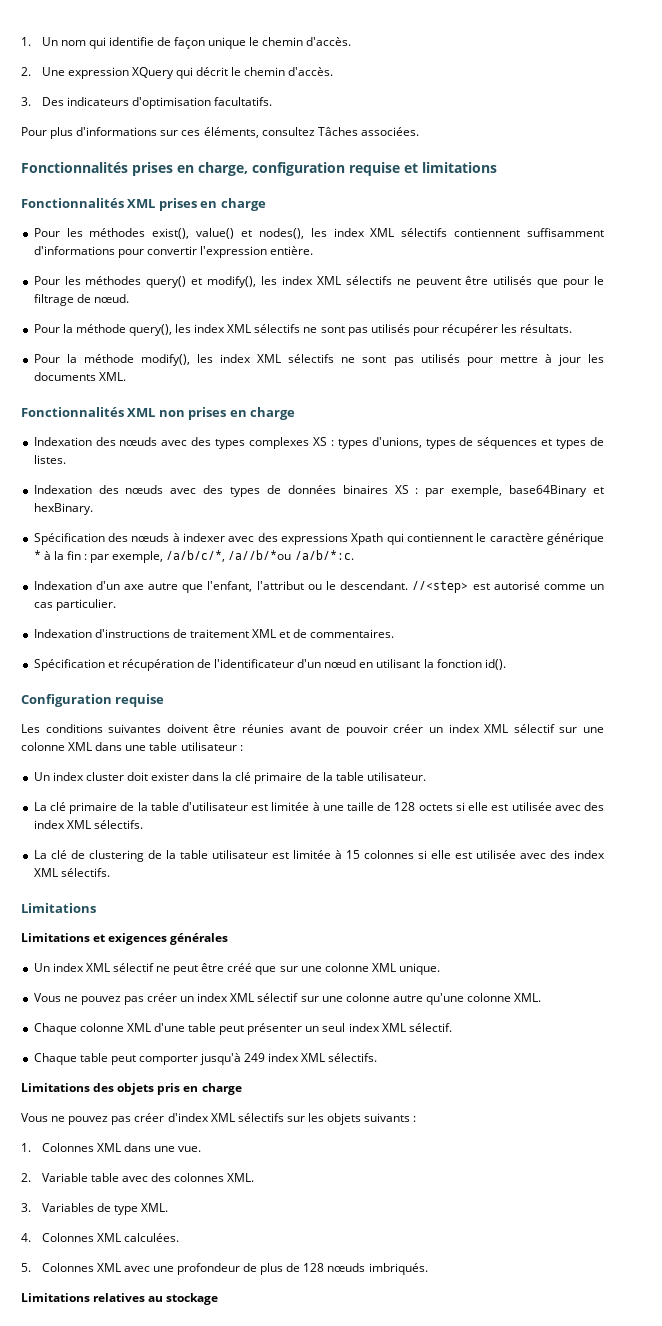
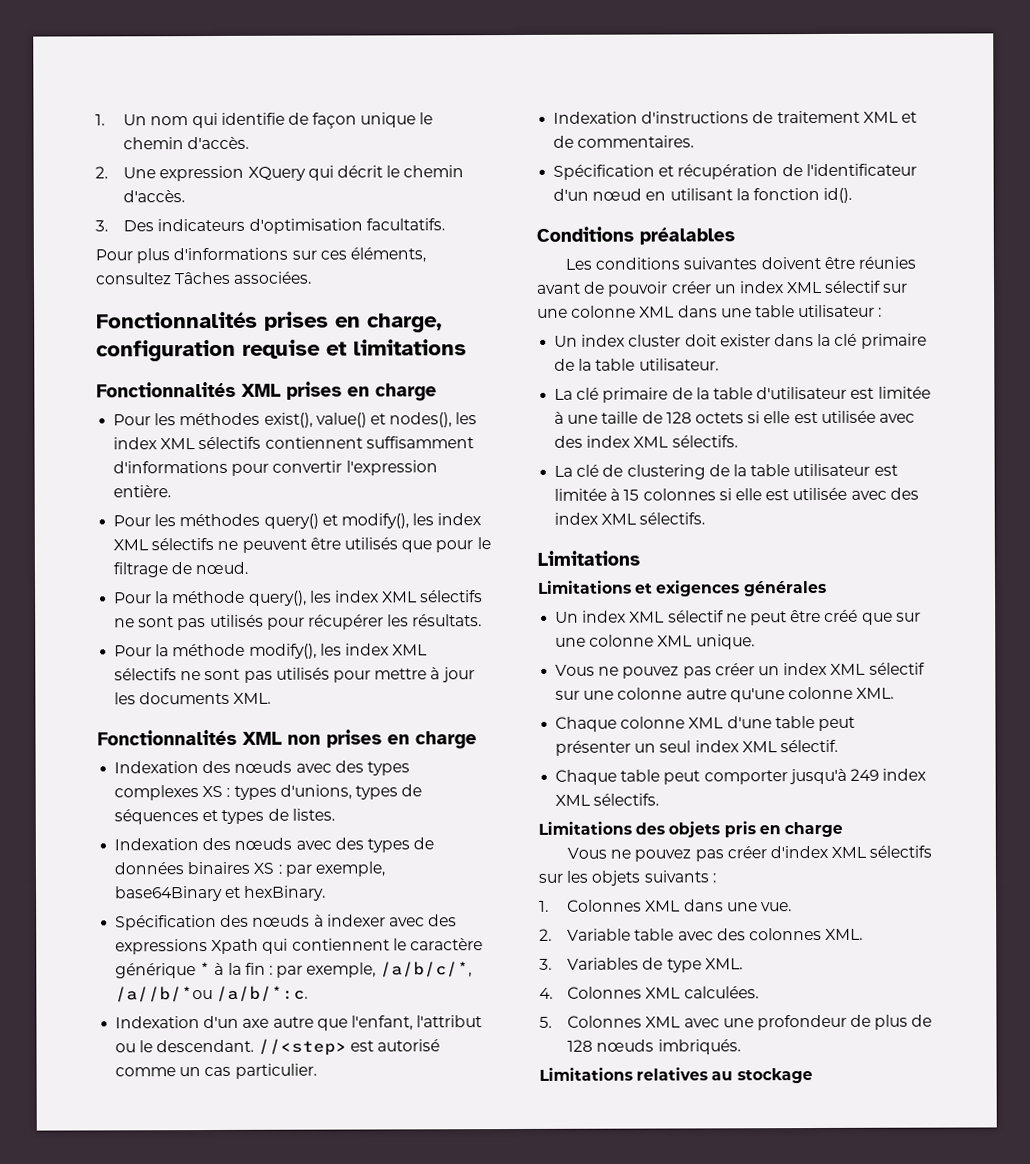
[21,694,165,707] Configuration requise -> [536,226,735,245] Conditions préalables

